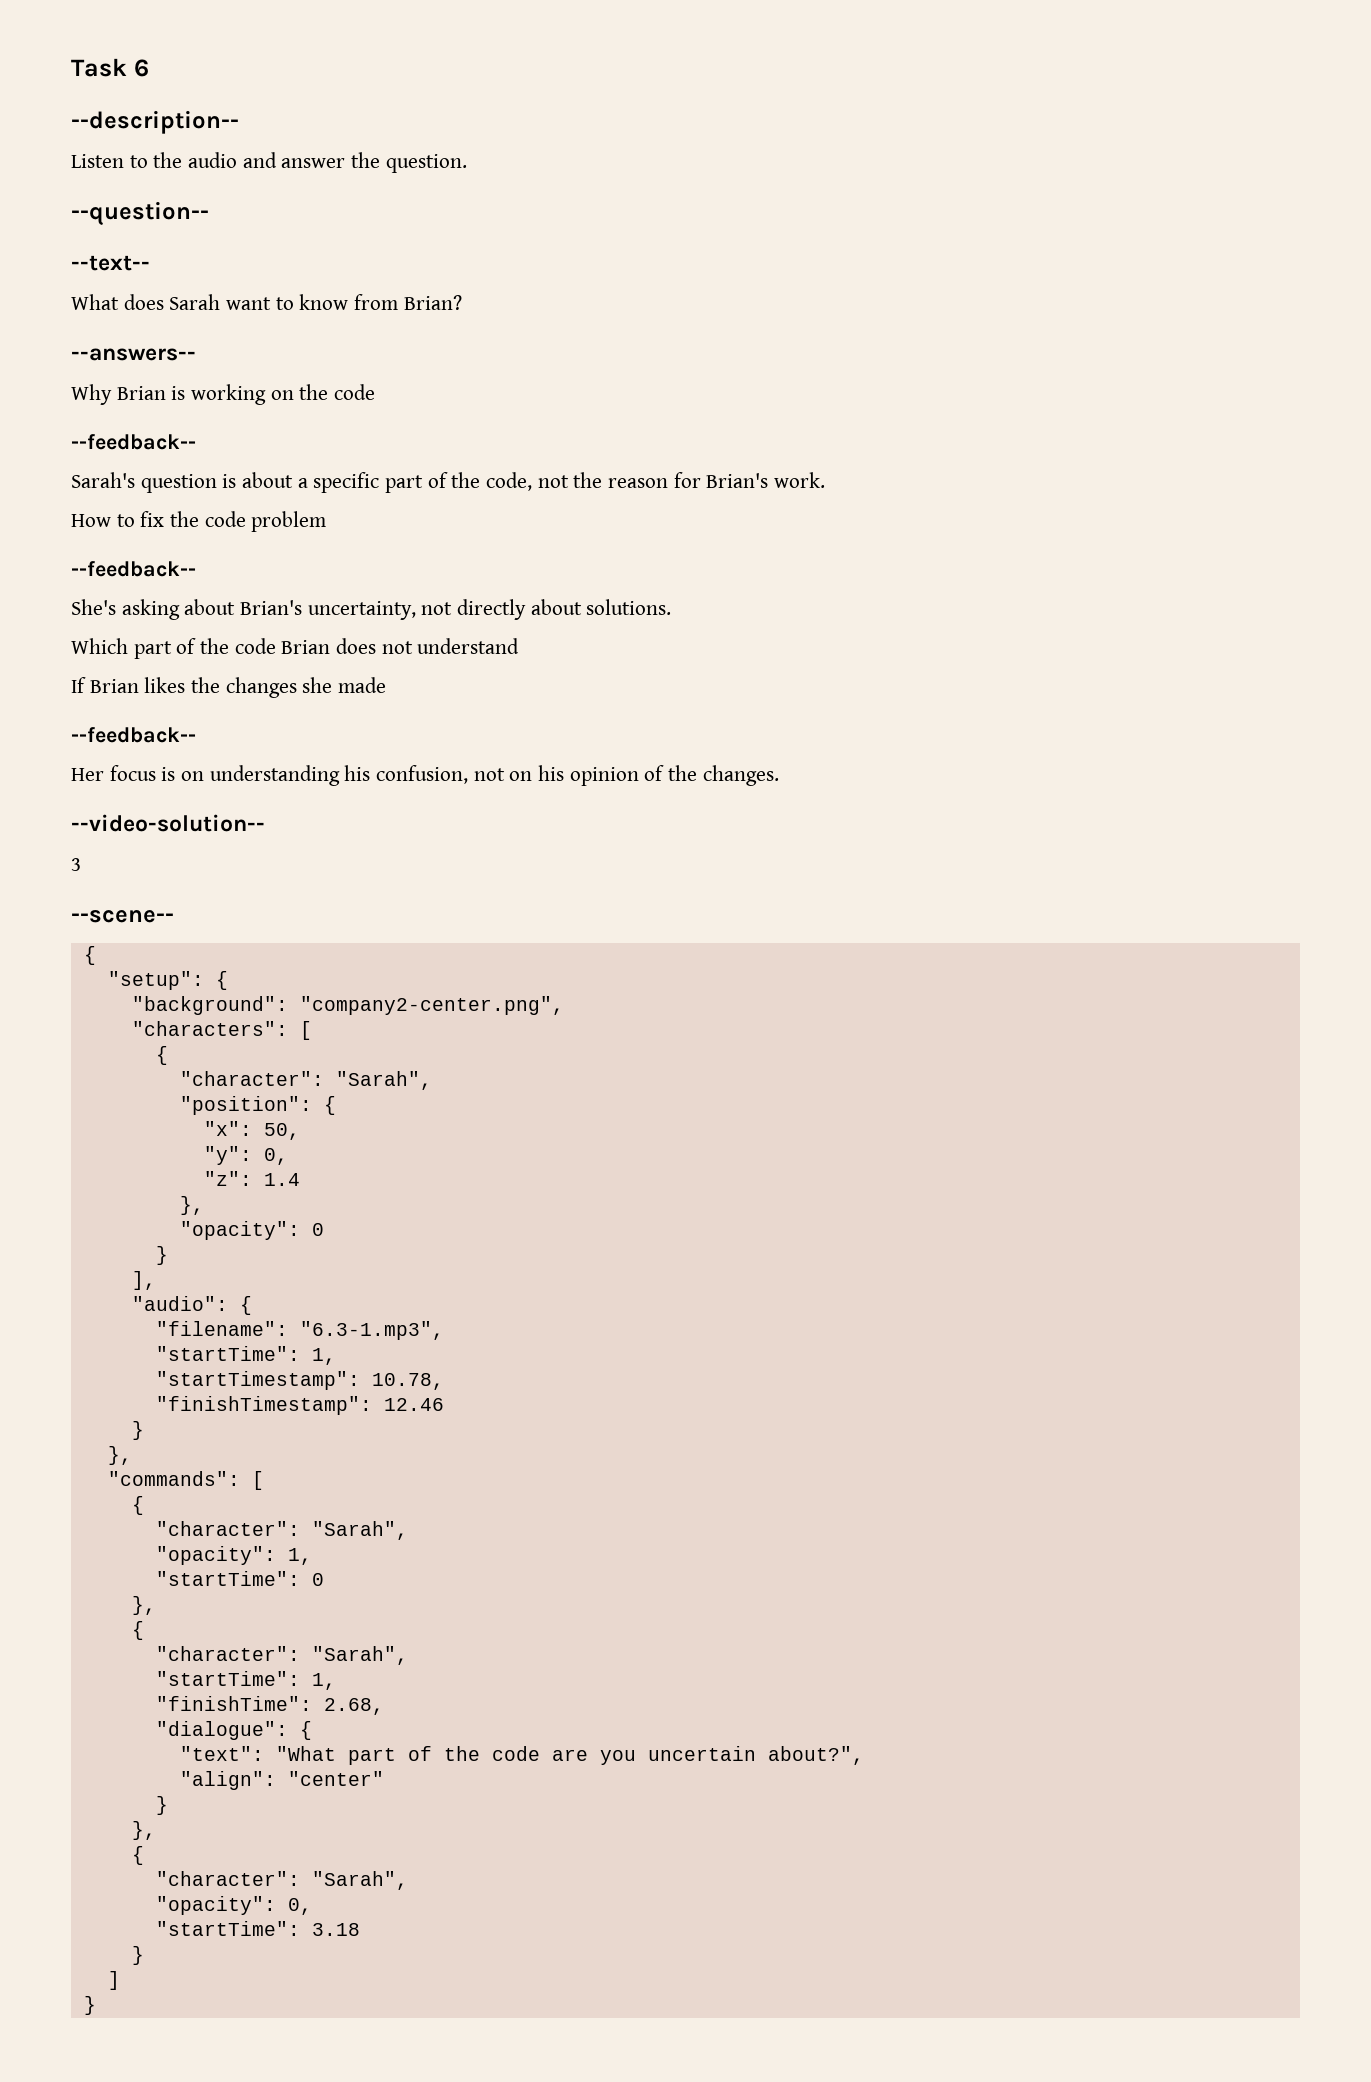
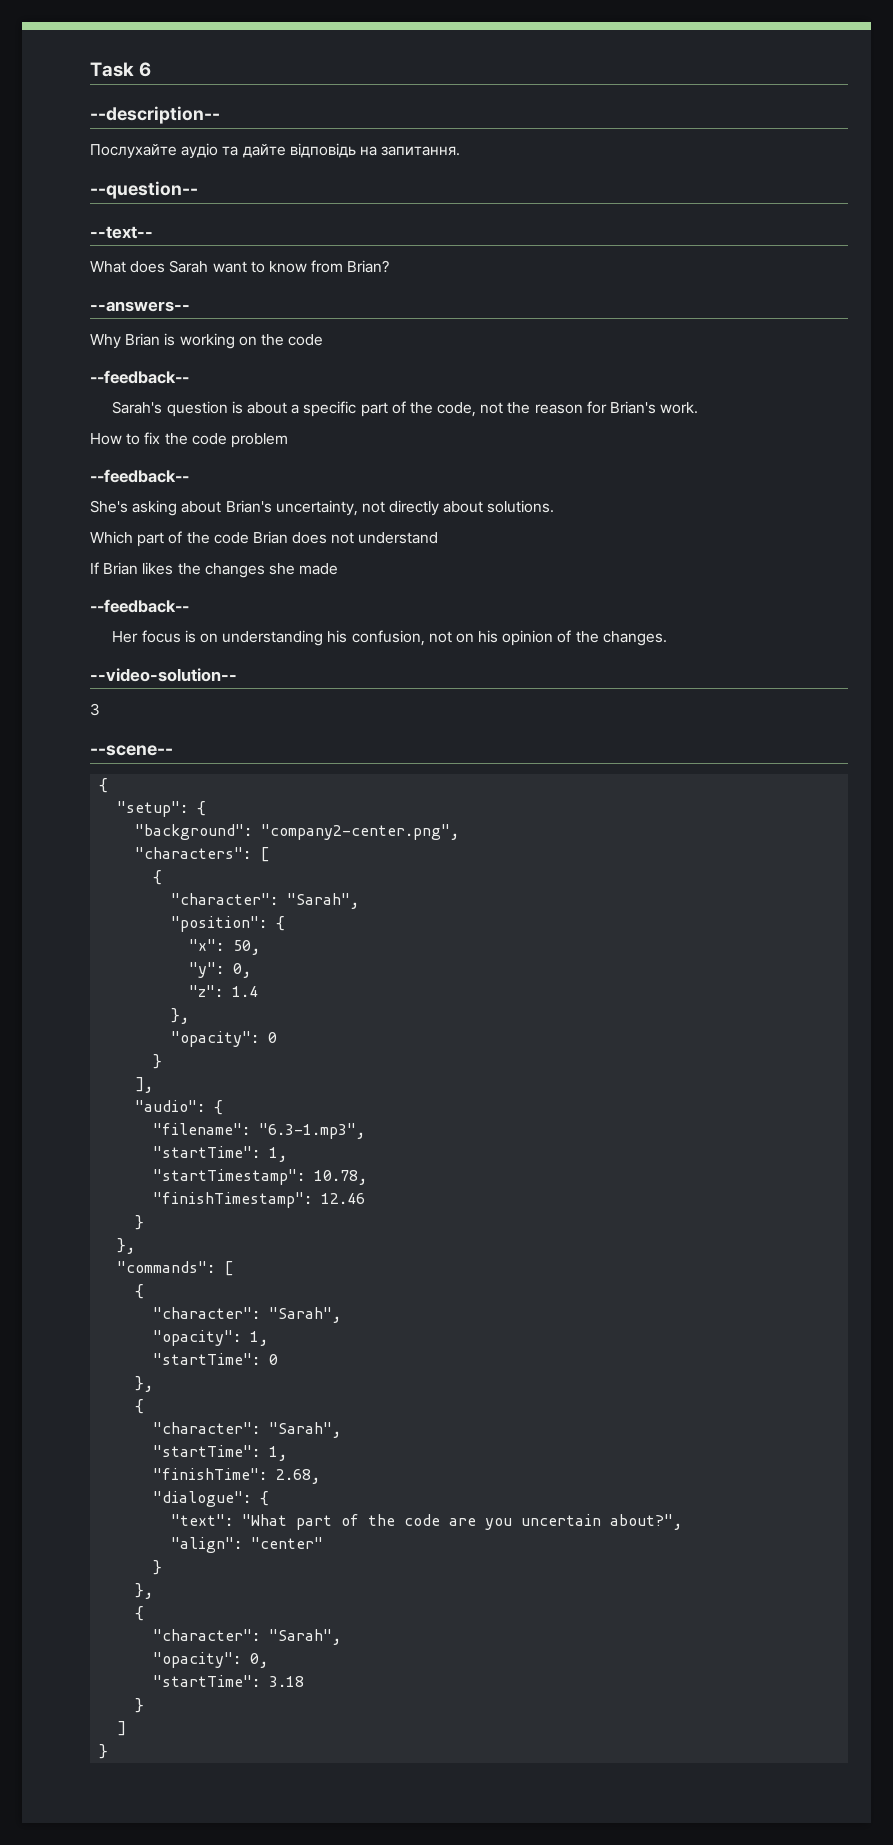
[71,152,467,173] Listen to the audio and answer the question. -> [90,143,461,159] Послухайте аудіо та дайте відповідь на запитання.

